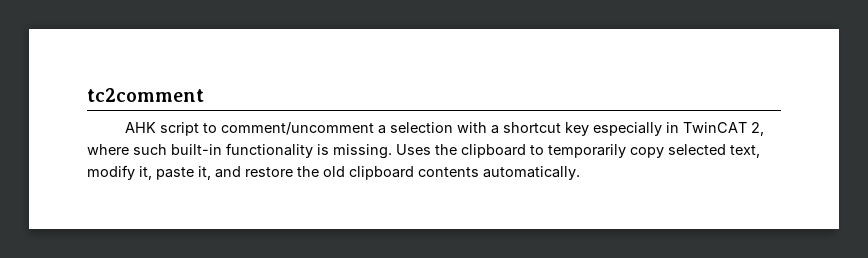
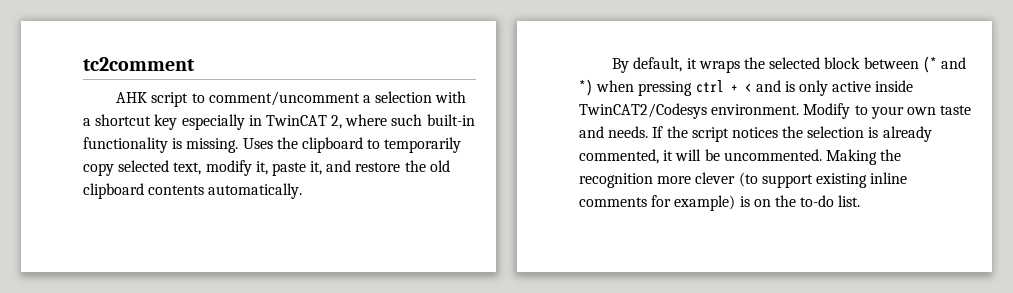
(580, 173) none -> [612,56,966,73] [579,79,914,96] [579,103,972,119] [579,126,932,142] [579,149,902,165] [579,172,908,188] [579,195,861,211] // By default, it wraps the selected block between (* and *) when pressing ctrl + < and is only active inside TwinCAT2/Codesys environment. Modify to your own taste and needs. If the script notices the selection is already commented, it will be uncommented. Making the recognition more clever (to support existing inline comments for example) is on the to-do list.

